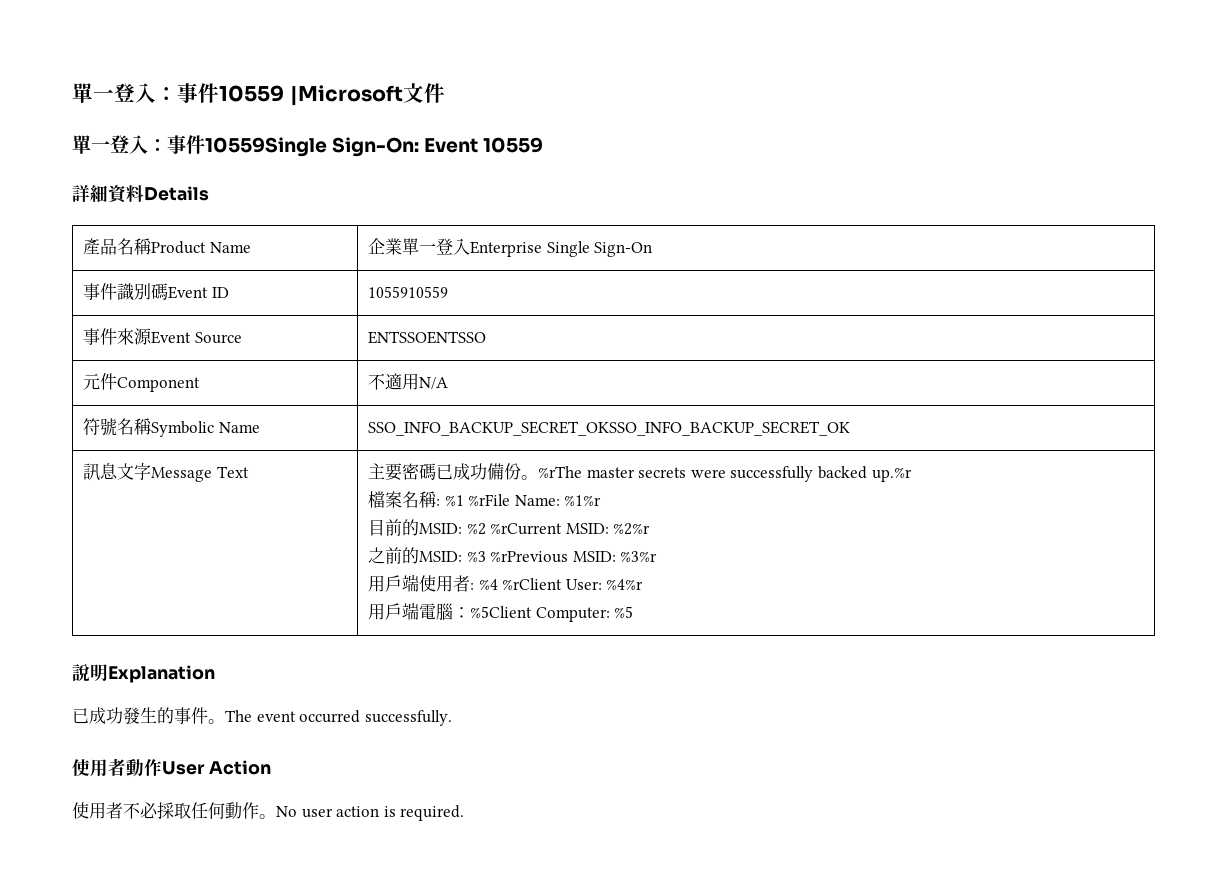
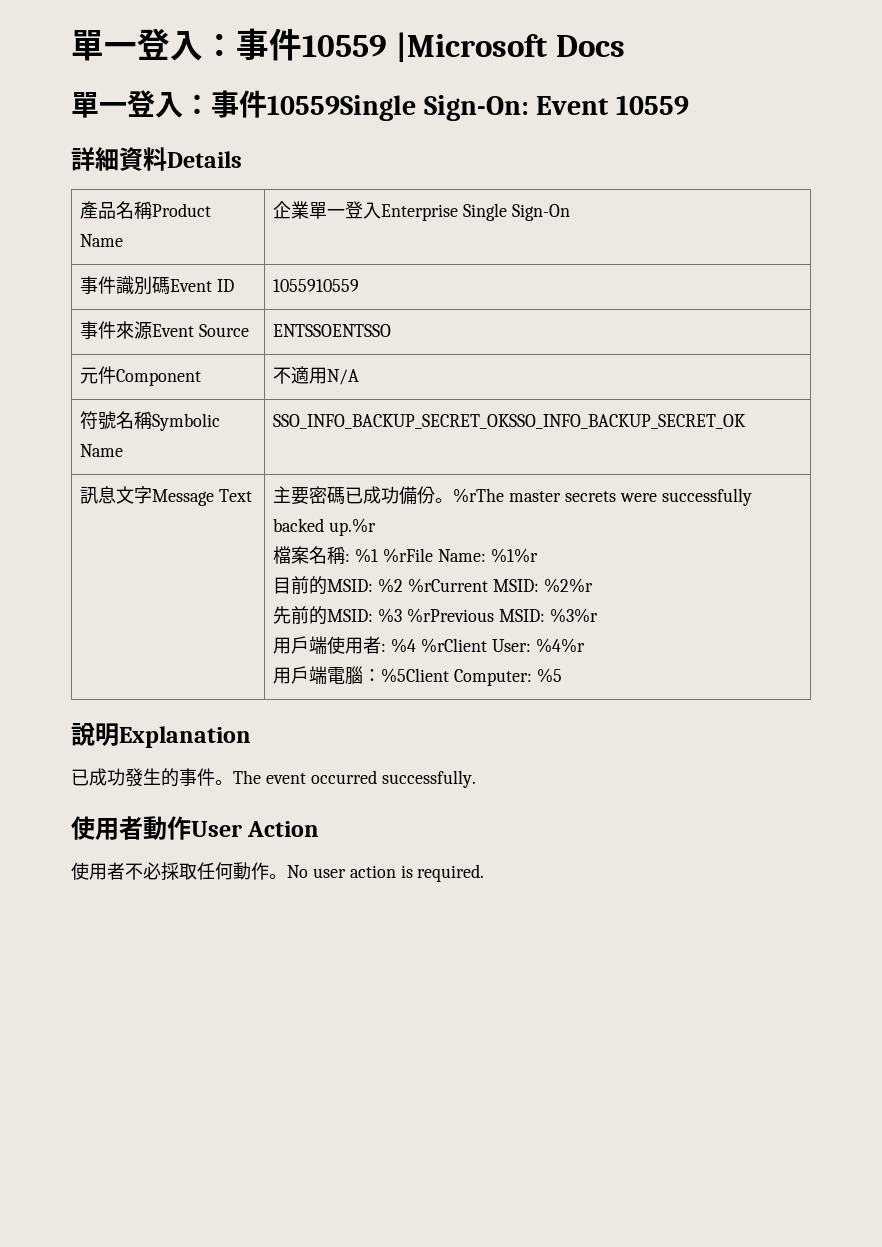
[402,83,445,103] 文件 -> [555,35,625,57] Docs
[368,547,386,564] 之 -> [273,606,292,624] 先

